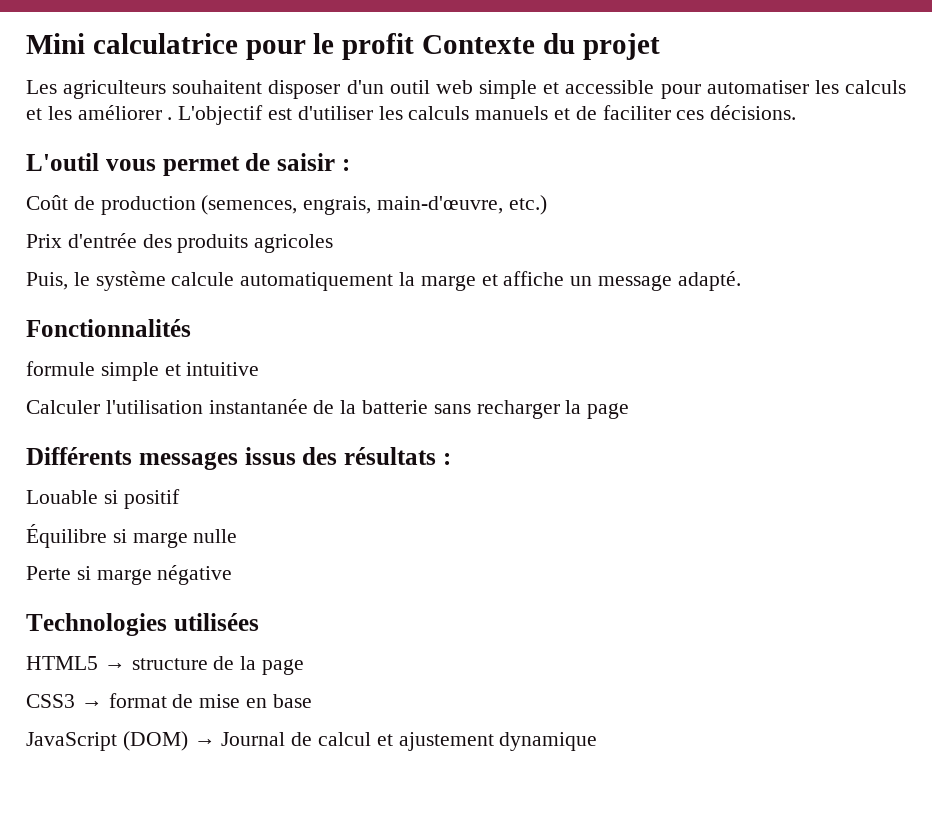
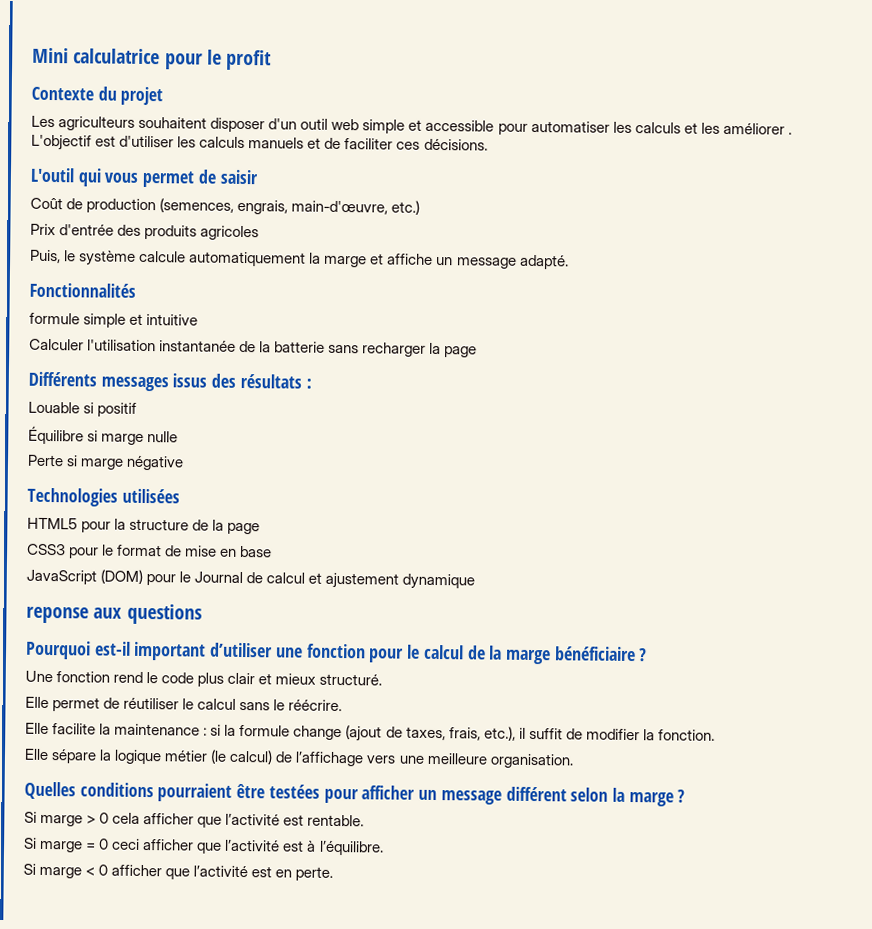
(415, 46) none -> (273, 60) //
(99, 162) none -> [77,168,102,187] qui
[341,159,350,171] : -> (259, 177) none
[103,662,126,670] → -> [81,518,127,533] pour la
[80,700,103,708] → -> [69,544,115,559] pour le
[193,738,216,746] → -> [146,571,192,586] pour le
(598, 741) none -> [26,603,202,625] [25,640,648,665] [25,670,383,687] [25,696,343,712] [25,722,715,742] [24,748,574,769] [24,781,686,807] [24,811,365,828] [24,837,384,856] [23,863,334,881] // reponse aux questions // Pourquoi est-il important d’utiliser une fonction pour le calcul de la marge bénéficiaire ? // Une fonction rend le code plus clair et mieux structuré. // Elle permet de réutiliser le calcul sans le réécrire. // Elle facilite la maintenance : si la formule change (ajout de taxes, frais, etc.), il suffit de modifier la fonction. // Elle sépare la logique métier (le calcul) de l’affichage vers une meilleure organisation. // Quelles conditions pourraient être testées pour afficher un message différent selon la marge ? // Si marge > 0 cela afficher que l’activité est rentable. // Si marge = 0 ceci afficher que l’activité est à l’équilibre. // Si marge < 0 afficher que l’activité est en perte.

